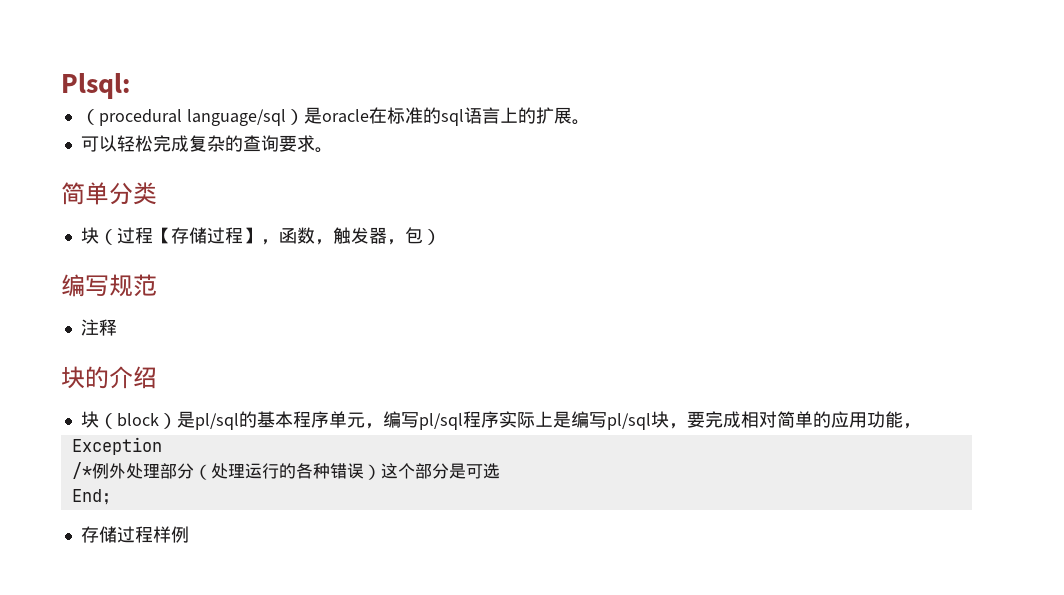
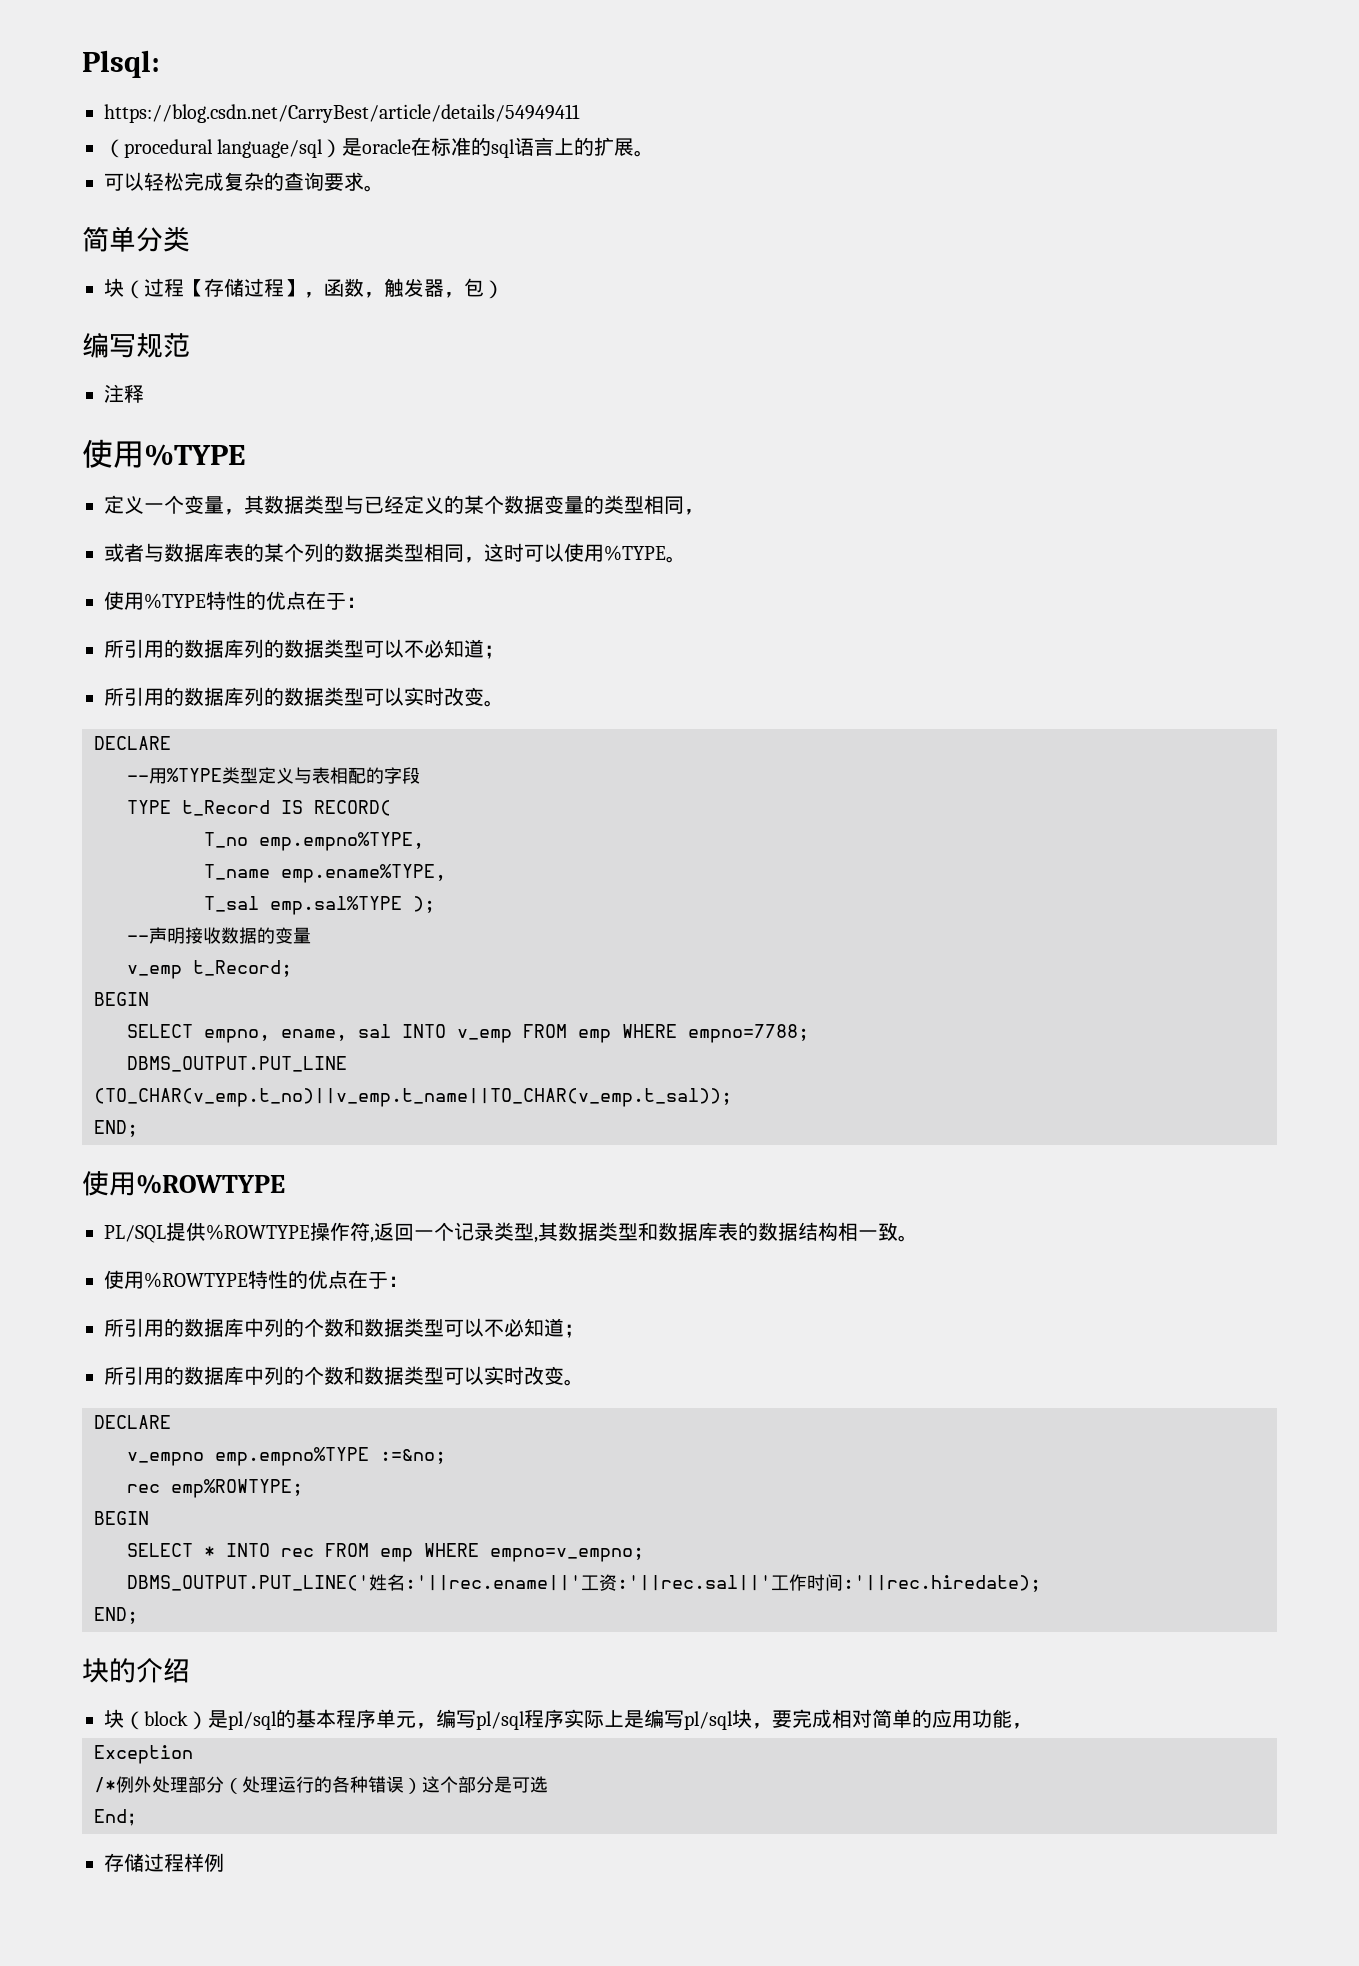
(130, 86) none -> [104,104,580,123] // https://blog.csdn.net/CarryBest/article/details/54949411
(117, 327) none -> [82,439,245,468] [104,495,704,515] [104,543,686,563] [104,591,366,610] [104,639,504,659] [104,687,504,707] [94,736,171,750] [127,767,420,784] [127,800,391,816] [204,832,424,851] [204,864,446,883] [204,896,435,915] [127,927,311,944] [127,960,292,979] [94,992,149,1006] [127,1024,809,1043] [127,1056,347,1072] [94,1088,732,1107] [94,1120,138,1137] [82,1171,285,1196] [104,1222,918,1243] [104,1270,408,1289] [104,1318,584,1338] [104,1366,584,1386] [94,1415,171,1429] [127,1447,446,1466] [127,1479,303,1498] [94,1511,149,1525] [127,1543,644,1562] [127,1574,1041,1592] [94,1607,138,1624] // 使用%TYPE // 定义一个变量，其数据类型与已经定义的某个数据变量的类型相同， // 或者与数据库表的某个列的数据类型相同，这时可以使用%TYPE。 // 使用%TYPE特性的优点在于： // 所引用的数据库列的数据类型可以不必知道； // 所引用的数据库列的数据类型可以实时改变。 // DECLARE // --用%TYPE类型定义与表相配的字段 // TYPE t_Record IS RECORD( // T_no emp.empno%TYPE, // T_name emp.ename%TYPE, // T_sal emp.sal%TYPE ); // --声明接收数据的变量 // v_emp t_Record; // BEGIN // SELECT empno, ename, sal INTO v_emp FROM emp WHERE empno=7788; // DBMS_OUTPUT.PUT_LINE // (TO_CHAR(v_emp.t_no)||v_emp.t_name||TO_CHAR(v_emp.t_sal)); // END; // 使用%ROWTYPE // PL/SQL提供%ROWTYPE操作符,返回一个记录类型,其数据类型和数据库表的数据结构相一致。 // 使用%ROWTYPE特性的优点在于： // 所引用的数据库中列的个数和数据类型可以不必知道； // 所引用的数据库中列的个数和数据类型可以实时改变。 // DECLARE // v_empno emp.empno%TYPE :=&no; // rec emp%ROWTYPE; // BEGIN // SELECT * INTO rec FROM emp WHERE empno=v_empno; // DBMS_OUTPUT.PUT_LINE('姓名:'||rec.ename||'工资:'||rec.sal||'工作时间:'||rec.hiredate); // END;

